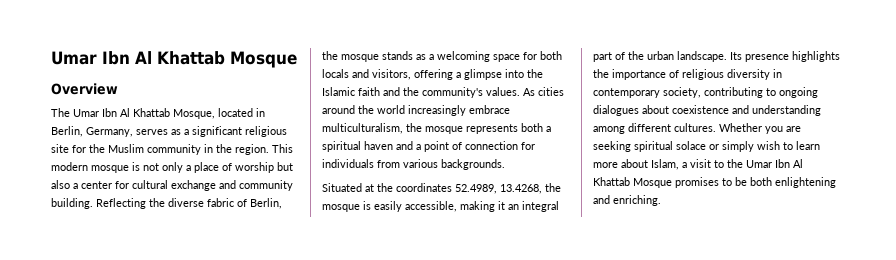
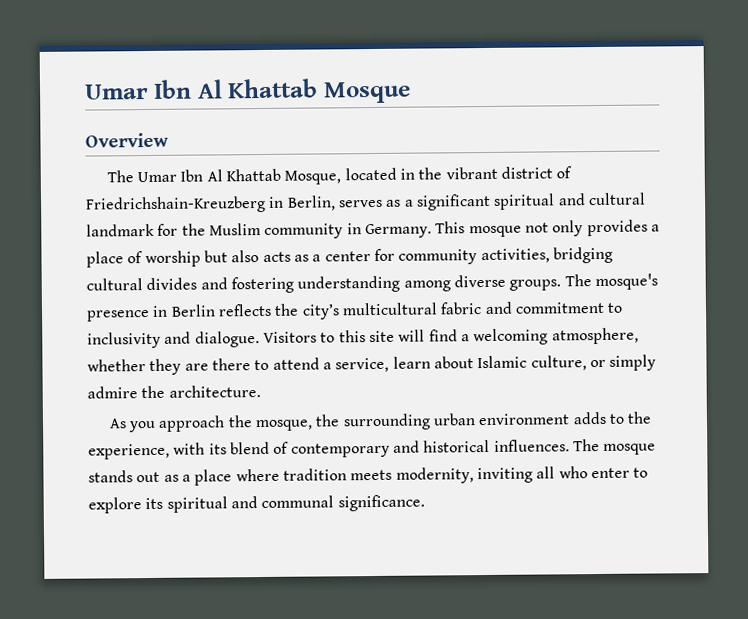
[51,126,287,137] [51,144,69,153] Berlin, Germany, serves as a significant religious site -> [418,166,573,180] [85,192,646,214] [86,223,155,237] the vibrant district of Friedrichshain-Kreuzberg in Berlin, serves as a significant spiritual and cultural landmark
[216,144,293,155] [51,162,140,173] the region. This modern mosque is -> [364,221,522,239] Germany. This mosque
(183, 167) none -> [586,219,648,237] provides
(70, 184) none -> [262,251,309,262] acts as
[132,180,293,191] [51,198,282,209] [322,51,338,60] cultural exchange and community building. Reflecting the diverse fabric of Berlin, the -> [398,246,613,265] [86,273,658,294] [86,301,624,322] [87,327,639,349] [87,354,657,376] [87,385,261,399] [108,411,653,433] [88,439,600,460] community activities, bridging cultural divides and fostering understanding among diverse groups. The mosque's presence in Berlin reflects the city’s multicultural fabric and commitment to inclusivity and dialogue. Visitors to this site will find a welcoming atmosphere, whether they are there to attend a service, learn about Islamic culture, or simply admire the architecture. // As you approach the mosque, the surrounding urban environment adds to the experience, with its blend of contemporary and historical influences. The
[416,51,562,62] [322,69,543,80] [322,87,564,98] [322,105,510,116] [322,123,551,134] [322,141,535,152] [322,159,505,170] [322,183,561,194] [322,201,559,212] [593,51,840,62] [593,69,782,80] [593,87,818,98] [593,105,821,116] [593,123,801,134] [593,141,820,152] [593,159,803,170] [593,177,836,188] [593,195,661,206] as a welcoming space for both locals and visitors, offering a glimpse into the Islamic faith and the community's values. As cities around the world increasingly embrace multiculturalism, the mosque represents both a spiritual haven and a point of connection for individuals from various backgrounds. // Situated at the coordinates 52.4989, 13.4268, the mosque is easily accessible, making it an integral part of the urban landscape. Its presence highlights the importance of religious diversity in contemporary society, contributing to ongoing dialogues about coexistence and understanding among different cultures. Whether you are seeking spiritual solace or simply wish to learn more about Islam, a visit to the Umar Ibn Al Khattab Mosque promises to be both enlightening and enriching. -> [136,466,649,486] [88,494,425,514] out as a place where tradition meets modernity, inviting all who enter to explore its spiritual and communal significance.

